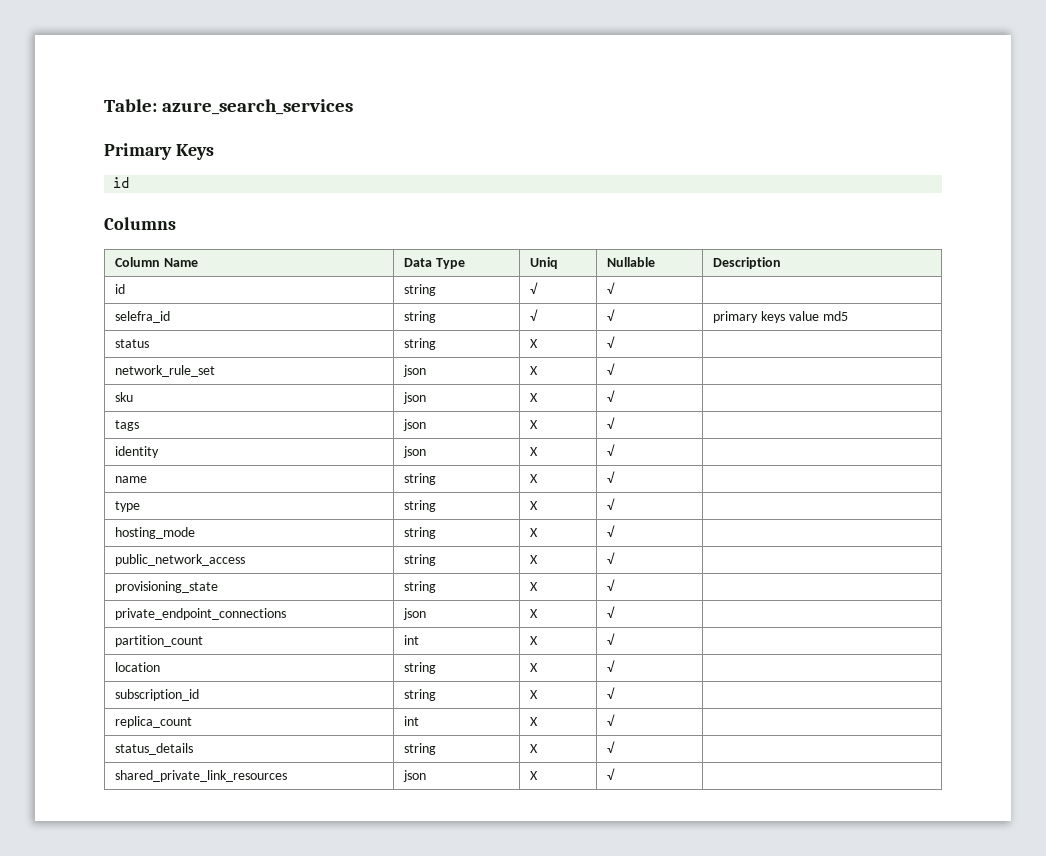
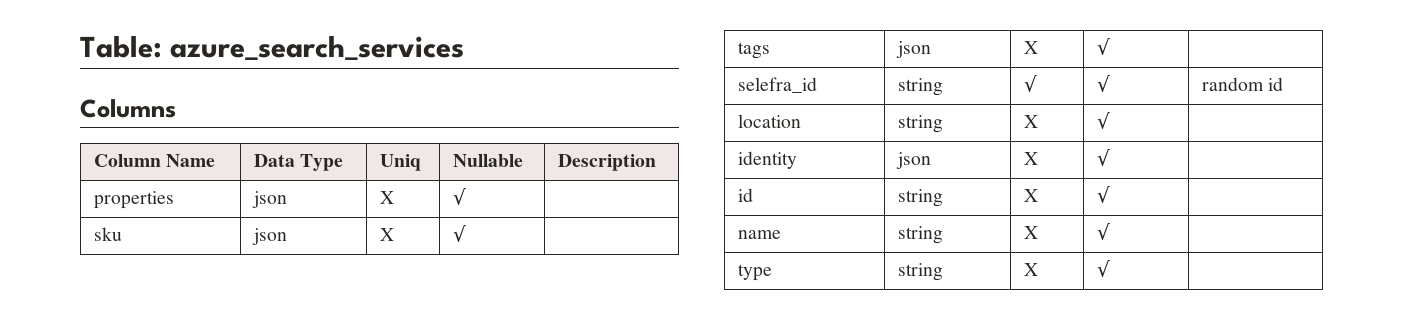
[104,143,214,160] [113,177,130,188] // Primary Keys // id -> (465, 48) none
[115,284,126,294] [404,284,437,296] [530,282,539,294] [607,282,616,294] [115,311,171,323] [404,311,437,323] [530,309,539,321] [607,309,616,321] [713,311,848,323] [115,339,150,348] [404,338,437,350] [530,339,539,348] [607,336,616,348] [115,365,216,377] id | string | √ | √ | // selefra_id | string | √ | √ | primary keys value md5 // status | string | X | √ | // network_rule_set -> [93,191,174,209] properties
(616, 423) none -> [737,77,817,93] [897,78,943,96] [1023,75,1037,92] [1096,75,1110,92] [1201,77,1283,91] [737,114,801,128] [897,115,943,133] [1023,115,1038,128] [1096,112,1110,129] // selefra_id | string | √ | √ | random id // location | string | X | √ |
(616, 450) none -> [737,188,753,202] [897,189,943,207] [1023,189,1038,202] [1096,186,1110,203] // id | string | X | √ |
[115,527,196,539] [404,527,437,539] [530,528,539,537] [607,525,616,537] [115,554,246,566] [404,554,437,566] [530,555,539,564] [607,552,616,564] [115,581,219,593] [404,581,437,593] [530,582,539,591] [607,579,616,591] [115,608,287,620] [403,608,427,620] [530,609,539,618] [607,606,616,618] [115,635,204,647] [404,635,420,645] [530,636,539,645] [607,633,616,645] [115,662,161,672] [404,662,437,674] [530,663,539,672] [607,660,616,672] [115,689,200,701] [404,689,437,701] [530,690,539,699] [607,687,616,699] [115,716,193,728] [404,716,420,726] [530,717,539,726] [607,714,616,726] [115,743,194,755] [404,743,437,755] [530,744,539,753] [607,741,616,753] [115,770,288,782] [403,770,427,782] [530,771,539,780] [607,768,616,780] // hosting_mode | string | X | √ | // public_network_access | string | X | √ | // provisioning_state | string | X | √ | // private_endpoint_connections | json | X | √ | // partition_count | int | X | √ | // location | string | X | √ | // subscription_id | string | X | √ | // replica_count | int | X | √ | // status_details | string | X | √ | // shared_private_link_resources | json | X | √ | -> (1110, 268) none

